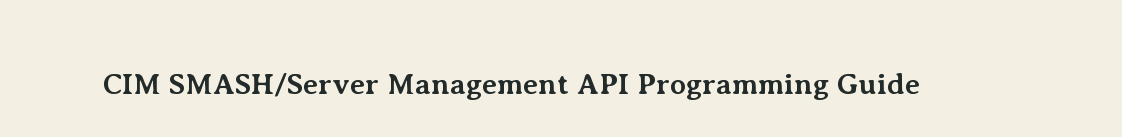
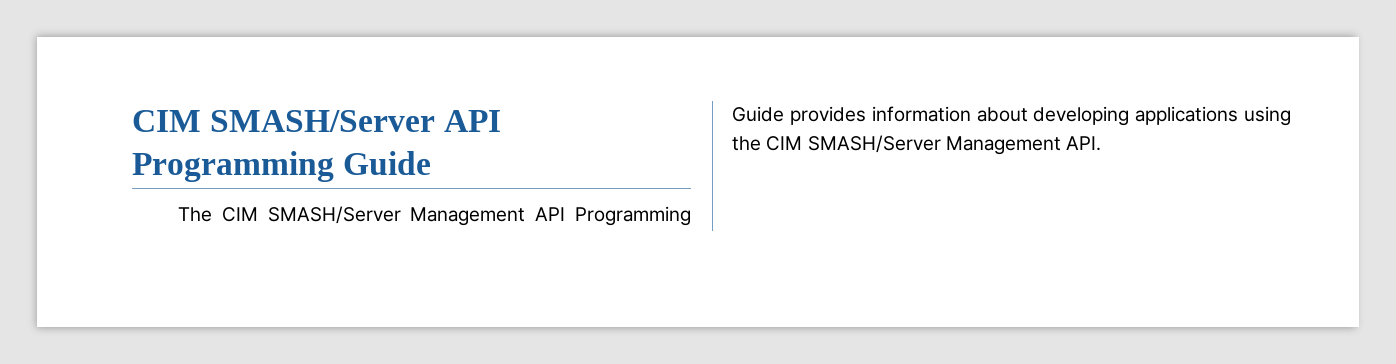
[103,73,920,100] CIM SMASH/Server Management API Programming Guide -> [132,110,502,132] [132,151,432,182] [178,206,691,226] [732,106,1291,126] [732,135,1102,155] CIM SMASH/Server API Programming Guide // The CIM SMASH/Server Management API Programming Guide provides information about developing applications using the CIM SMASH/Server Management API.

